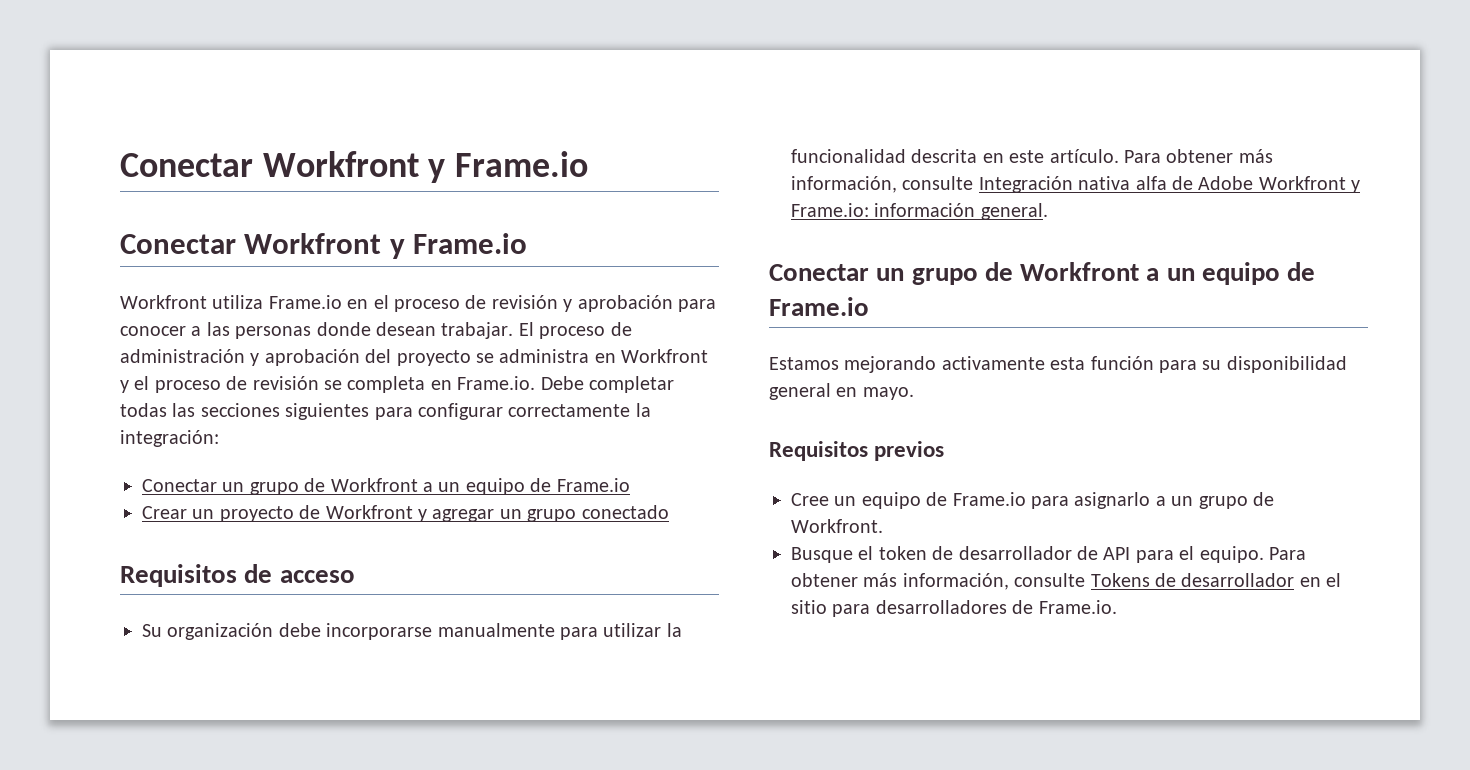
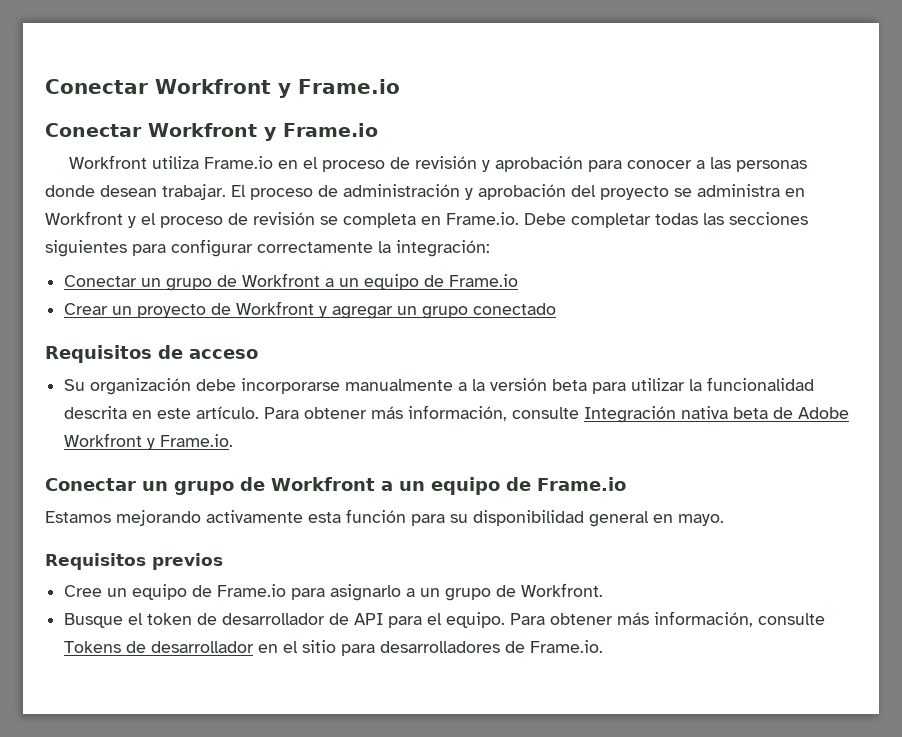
(555, 630) none -> [458,378,588,391] a la versión beta
[1135,176,1167,190] alfa -> [733,407,769,419] beta
[791,203,1048,220] Frame.io: información general. -> [160,434,234,447] Frame.io.

